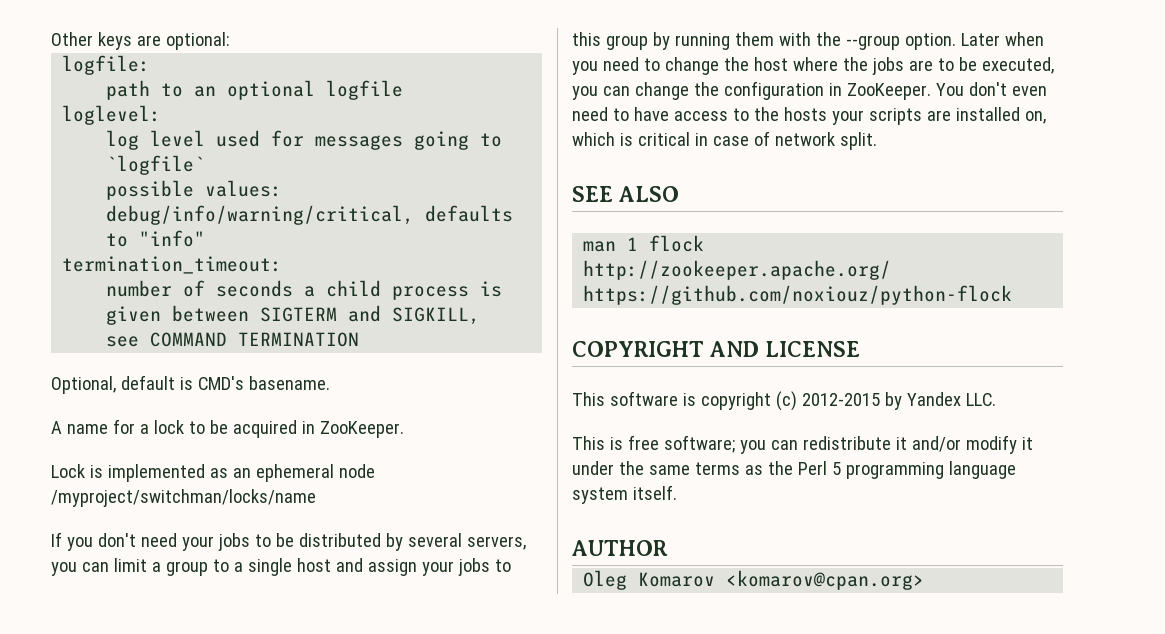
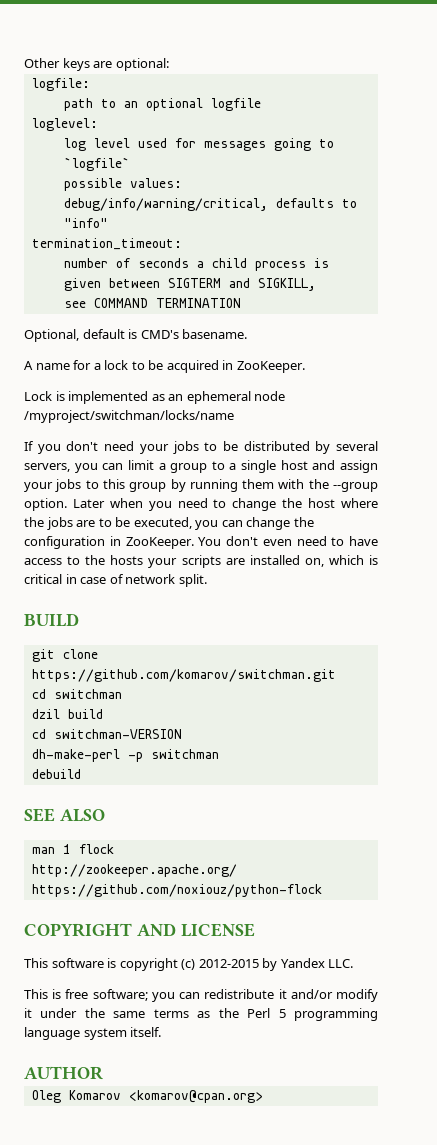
(877, 141) none -> [24,613,79,627] [31,649,98,662] [31,669,336,682] [31,689,122,699] [31,709,103,719] [31,729,182,739] [31,749,219,762] [31,769,81,779] // BUILD // git clone https://github.com/komarov/switchman.git // cd switchman // dzil build // cd switchman-VERSION // dh-make-perl -p switchman // debuild

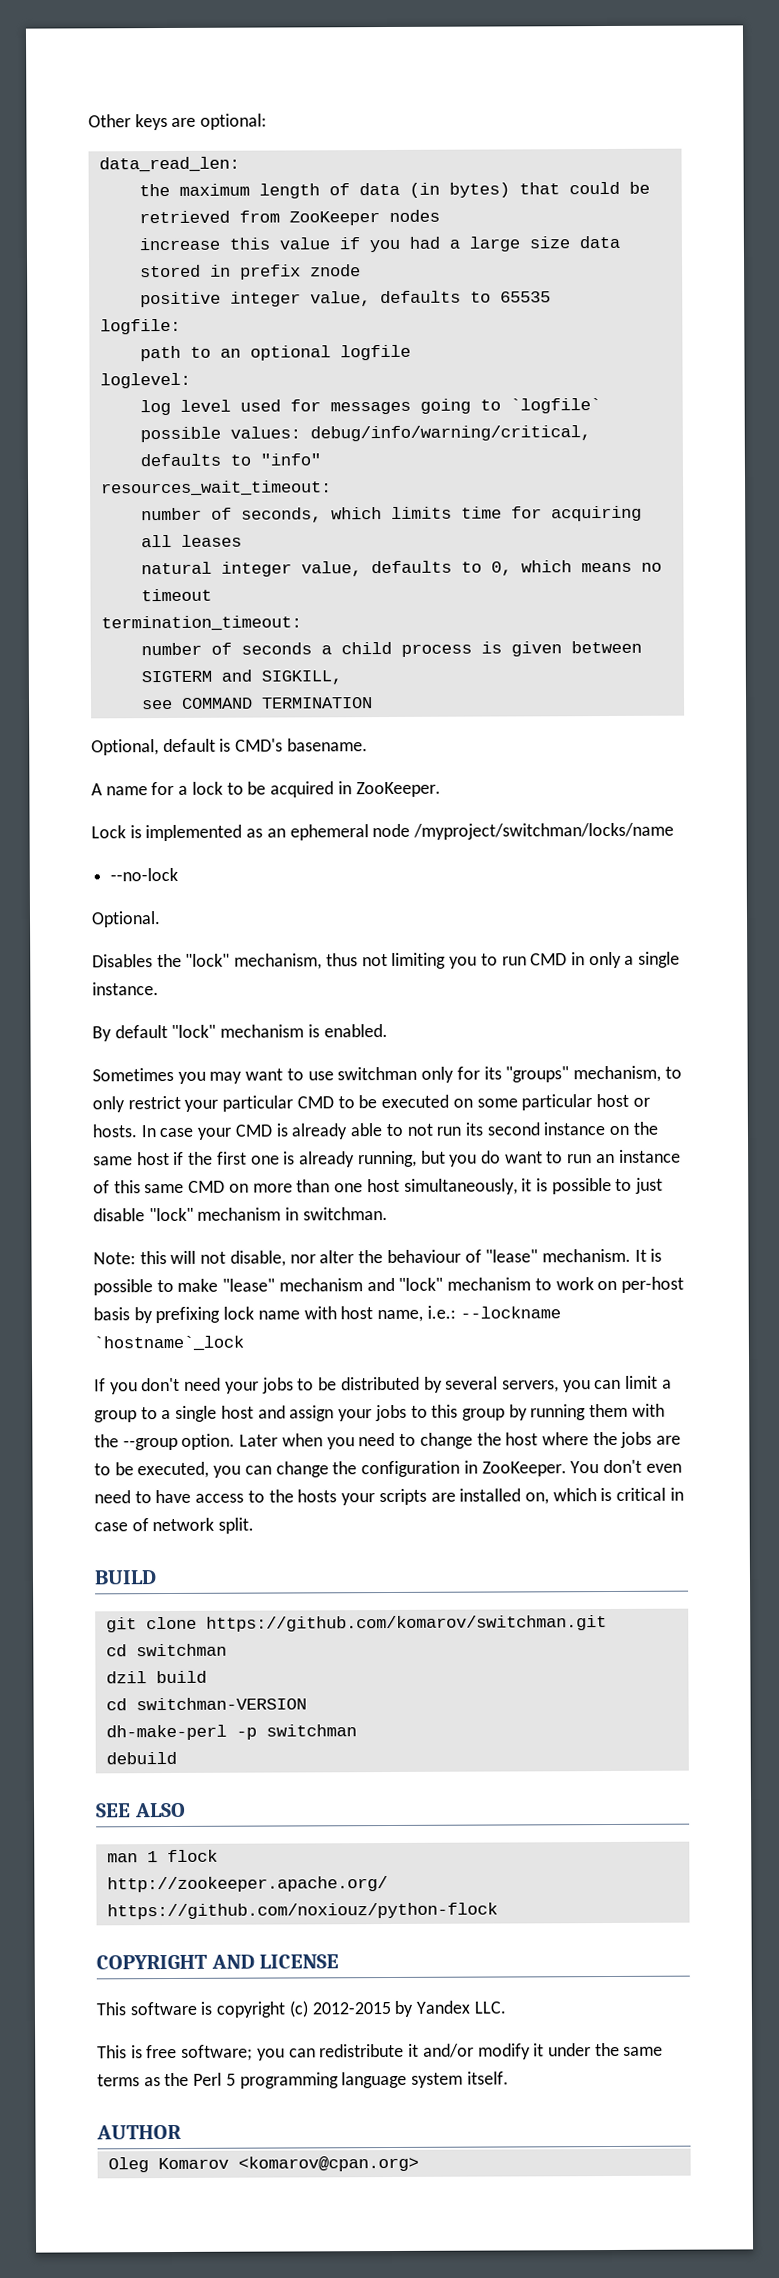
(169, 64) none -> [98,156,240,173] [138,181,650,199] [138,209,440,226] [138,235,620,253] [139,264,361,280] [139,290,551,308] // data_read_len: // the maximum length of data (in bytes) that could be retrieved from ZooKeeper nodes // increase this value if you had a large size data stored in prefix znode // positive integer value, defaults to 65535
(108, 223) none -> [100,480,332,497] [140,505,642,523] [140,534,242,548] [140,560,662,577] [140,588,212,602] // resources_wait_timeout: // number of seconds, which limits time for acquiring all leases // natural integer value, defaults to 0, which means no timeout
(234, 416) none -> [110,867,179,882] [91,911,161,928] [92,951,681,970] [92,982,159,996] [92,1024,388,1042] [92,1065,682,1084] [92,1093,650,1113] [92,1121,658,1140] [93,1149,681,1168] [93,1177,664,1195] [93,1207,388,1222] [93,1248,663,1267] [93,1276,684,1296] [93,1305,561,1324] [93,1335,244,1352] // --no-lock // Optional. // Disables the "lock" mechanism, thus not limiting you to run CMD in only a single instance. // By default "lock" mechanism is enabled. // Sometimes you may want to use switchman only for its "groups" mechanism, to only restrict your particular CMD to be executed on some particular host or hosts. In case your CMD is already able to not run its second instance on the same host if the first one is already running, but you do want to run an instance of this same CMD on more than one host simultaneously, it is possible to just disable "lock" mechanism in switchman. // Note: this will not disable, nor alter the behaviour of "lease" mechanism. It is possible to make "lease" mechanism and "lock" mechanism to work on per-host basis by prefixing lock name with host name, i.e.: --lockname `hostname`_lock

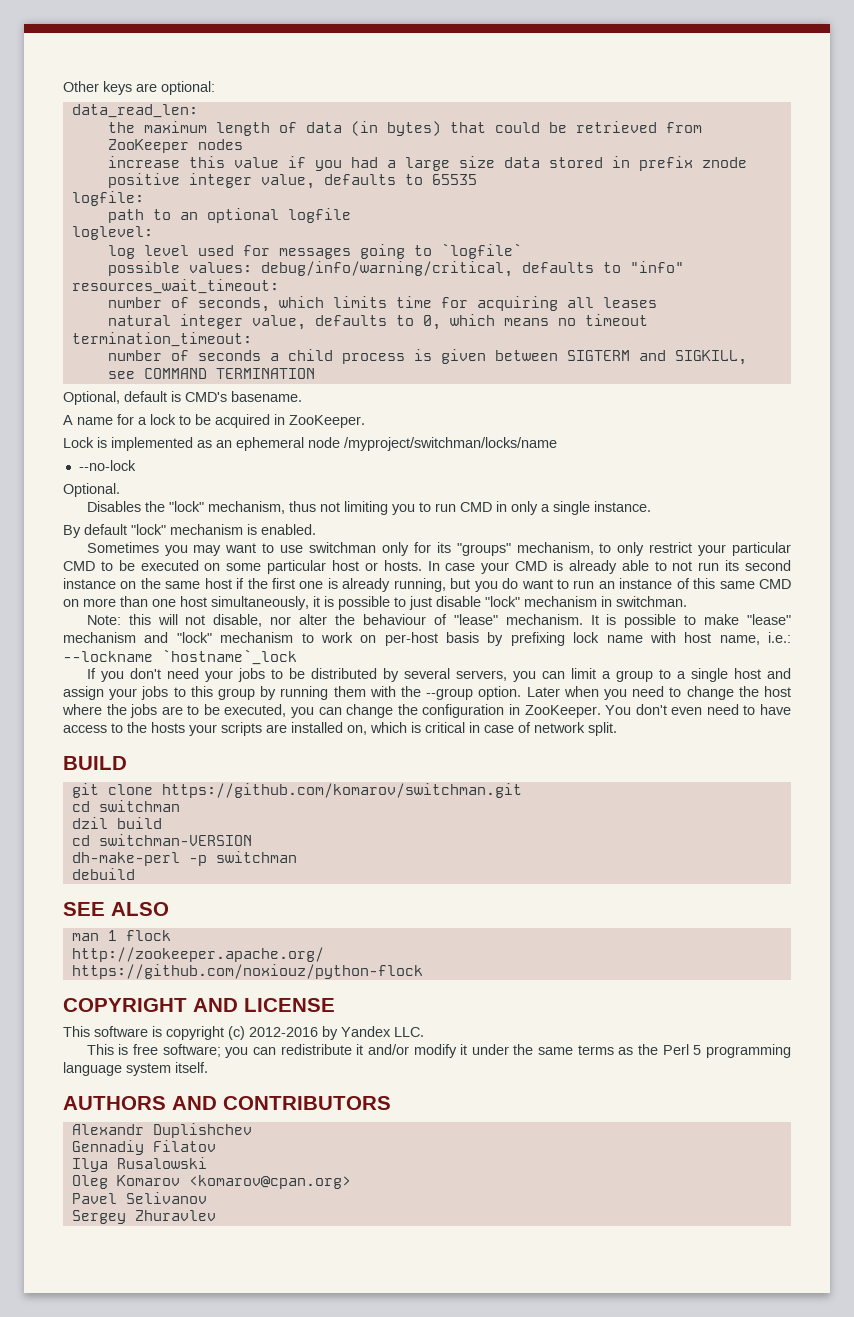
[311,2002,391,2015] 2012-2015 -> [249,1027,318,1037] 2012-2016
[96,2124,182,2140] AUTHOR -> [63,1096,391,1110] [71,1123,252,1138] [71,1140,216,1155] [71,1157,207,1172] AUTHORS AND CONTRIBUTORS // Alexandr Duplishchev // Gennadiy Filatov // Ilya Rusalowski
(419, 2163) none -> [71,1192,207,1204] [71,1210,216,1224] // Pavel Selivanov // Sergey Zhuravlev

